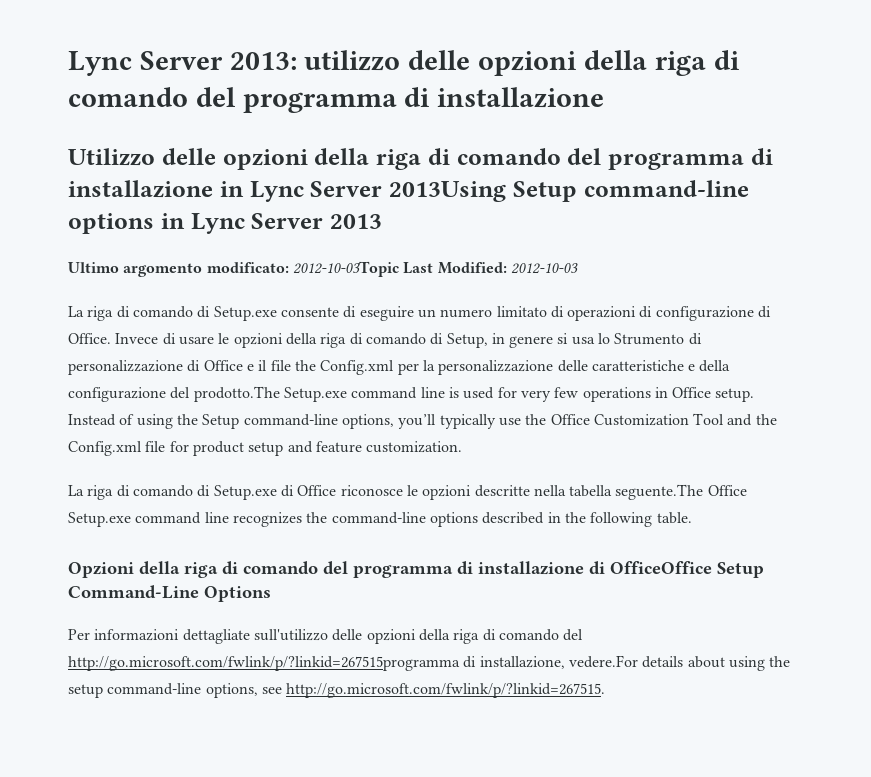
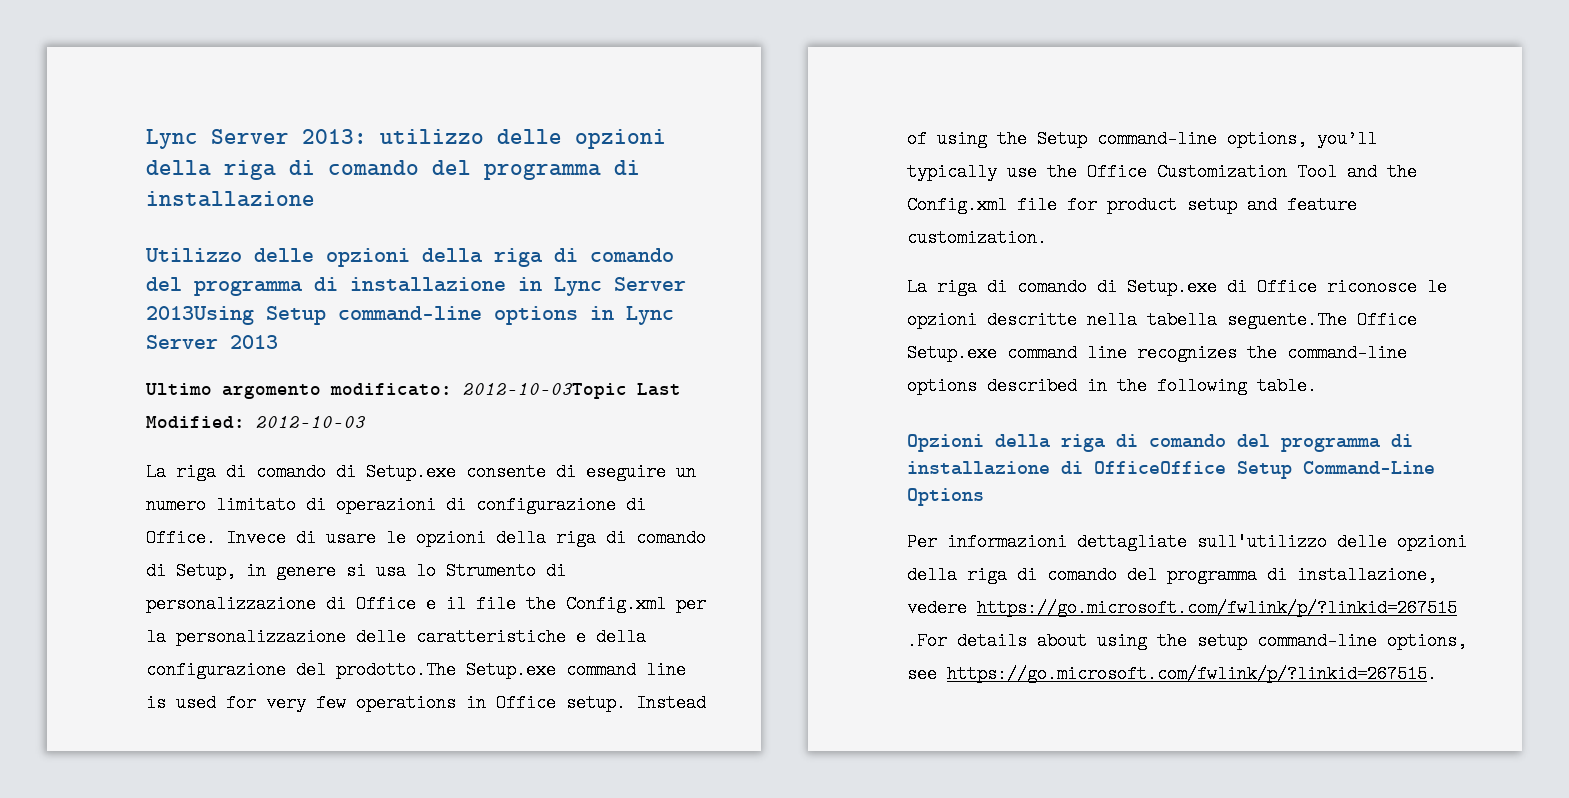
[68,656,460,671] http://go.microsoft.com/fwlink/p/?linkid=267515programma -> [1167,566,1257,584] programma
[568,655,638,668] vedere.For -> [907,599,1457,617] [907,632,947,650] vedere https://go.microsoft.com/fwlink/p/?linkid=267515 .For
[286,683,606,698] http://go.microsoft.com/fwlink/p/?linkid=267515. -> [947,665,1437,683] https://go.microsoft.com/fwlink/p/?linkid=267515.

